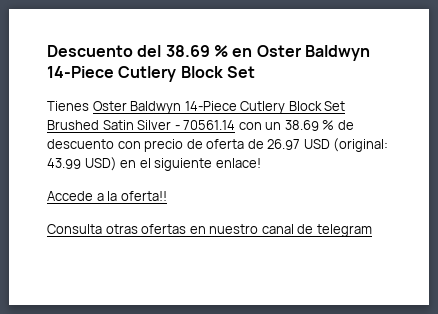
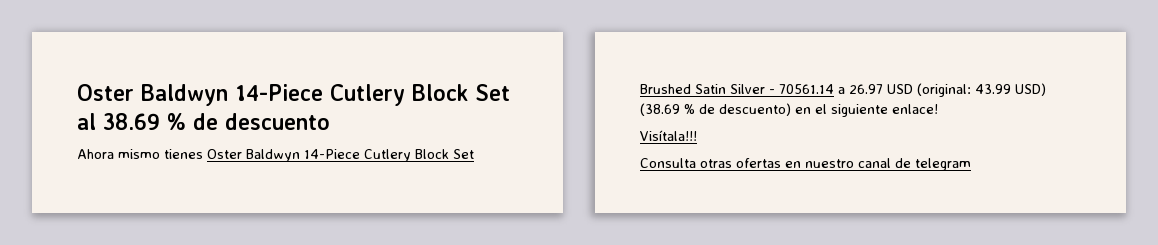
[47,45,370,61] [47,66,255,82] [47,101,89,111] Descuento del 38.69 % en Oster Baldwyn 14-Piece Cutlery Block Set // Tienes -> [77,84,510,106] [77,113,330,130] [77,149,203,159] Oster Baldwyn 14-Piece Cutlery Block Set al 38.69 % de descuento // Ahora mismo tienes
[238,120,354,131] [47,139,264,152] con un 38.69 % de descuento con precio de oferta de -> [838,87,845,94] a
(117, 164) none -> [640,103,791,116] (38.69 % de descuento)
[47,191,167,201] Accede a la oferta!! -> [640,130,697,141] Visítala!!!

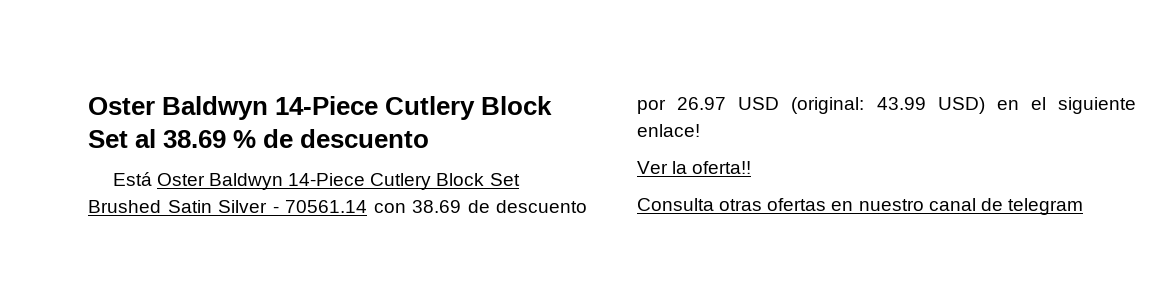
[77,149,203,159] Ahora mismo tienes -> [112,172,152,186] Está
[838,87,845,94] a -> [373,200,587,213] [637,99,666,114] con 38.69 de descuento por
[640,103,791,116] (38.69 % de descuento) -> (985, 105) none
[640,130,697,141] Visítala!!! -> [637,161,752,174] Ver la oferta!!

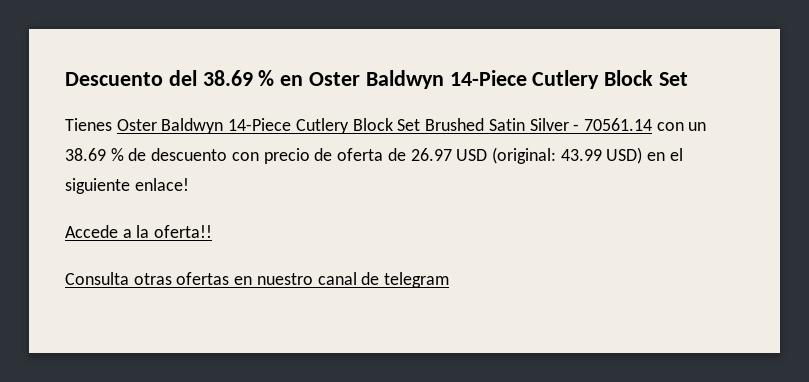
[88,96,553,120] [88,129,430,148] [112,172,152,186] Oster Baldwyn 14-Piece Cutlery Block Set al 38.69 % de descuento // Está -> [65,70,689,89] [65,118,112,131] Descuento del 38.69 % en Oster Baldwyn 14-Piece Cutlery Block Set // Tienes
[412,200,587,213] [637,99,666,114] 38.69 de descuento por -> [688,122,707,131] [65,148,406,164] un 38.69 % de descuento con precio de oferta de
[637,161,668,174] Ver -> [65,225,132,238] Accede a

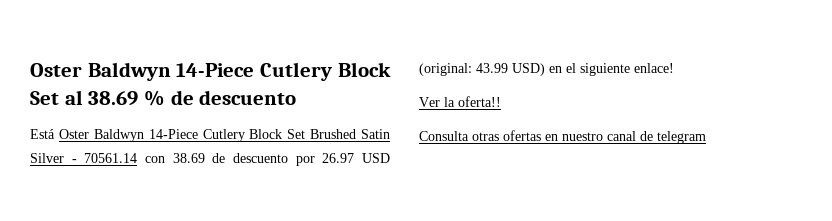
[65,70,689,89] [65,118,112,131] Descuento del 38.69 % en Oster Baldwyn 14-Piece Cutlery Block Set // Tienes -> [30,62,391,81] [30,90,297,106] [30,129,55,139] Oster Baldwyn 14-Piece Cutlery Block Set al 38.69 % de descuento // Está
[688,122,707,131] [65,148,406,164] un 38.69 % de descuento con precio de oferta de -> [172,153,315,166] 38.69 de descuento por
[65,225,132,238] Accede a -> [419,97,440,107] Ver

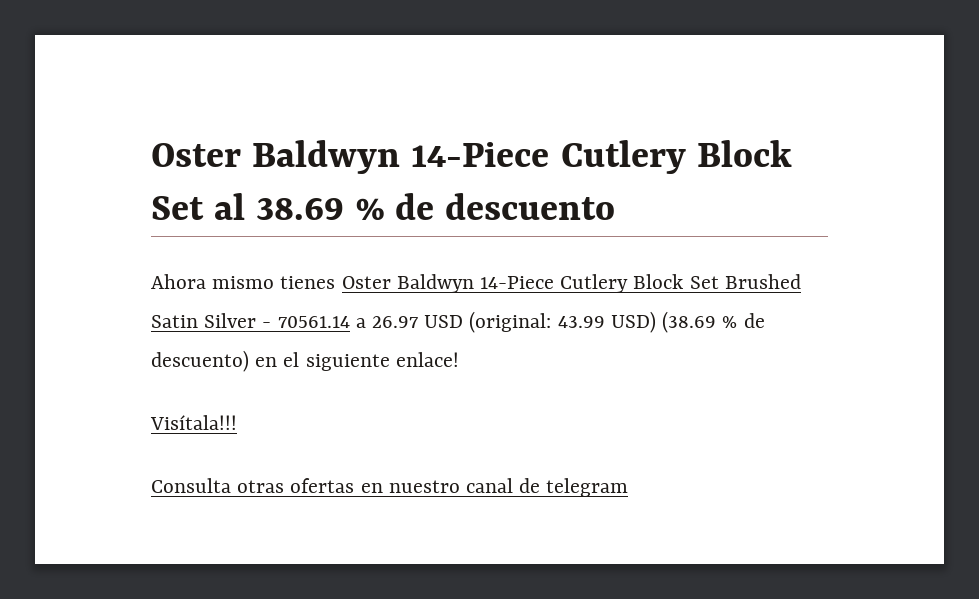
[30,129,55,139] Está -> [151,274,336,289] Ahora mismo tienes
[145,153,315,166] con 38.69 de descuento por -> [355,318,366,328] a
(545, 69) none -> [662,311,765,333] [151,350,249,372] (38.69 % de descuento)
[419,96,501,107] Ver la oferta!! -> [150,415,237,430] Visítala!!!

